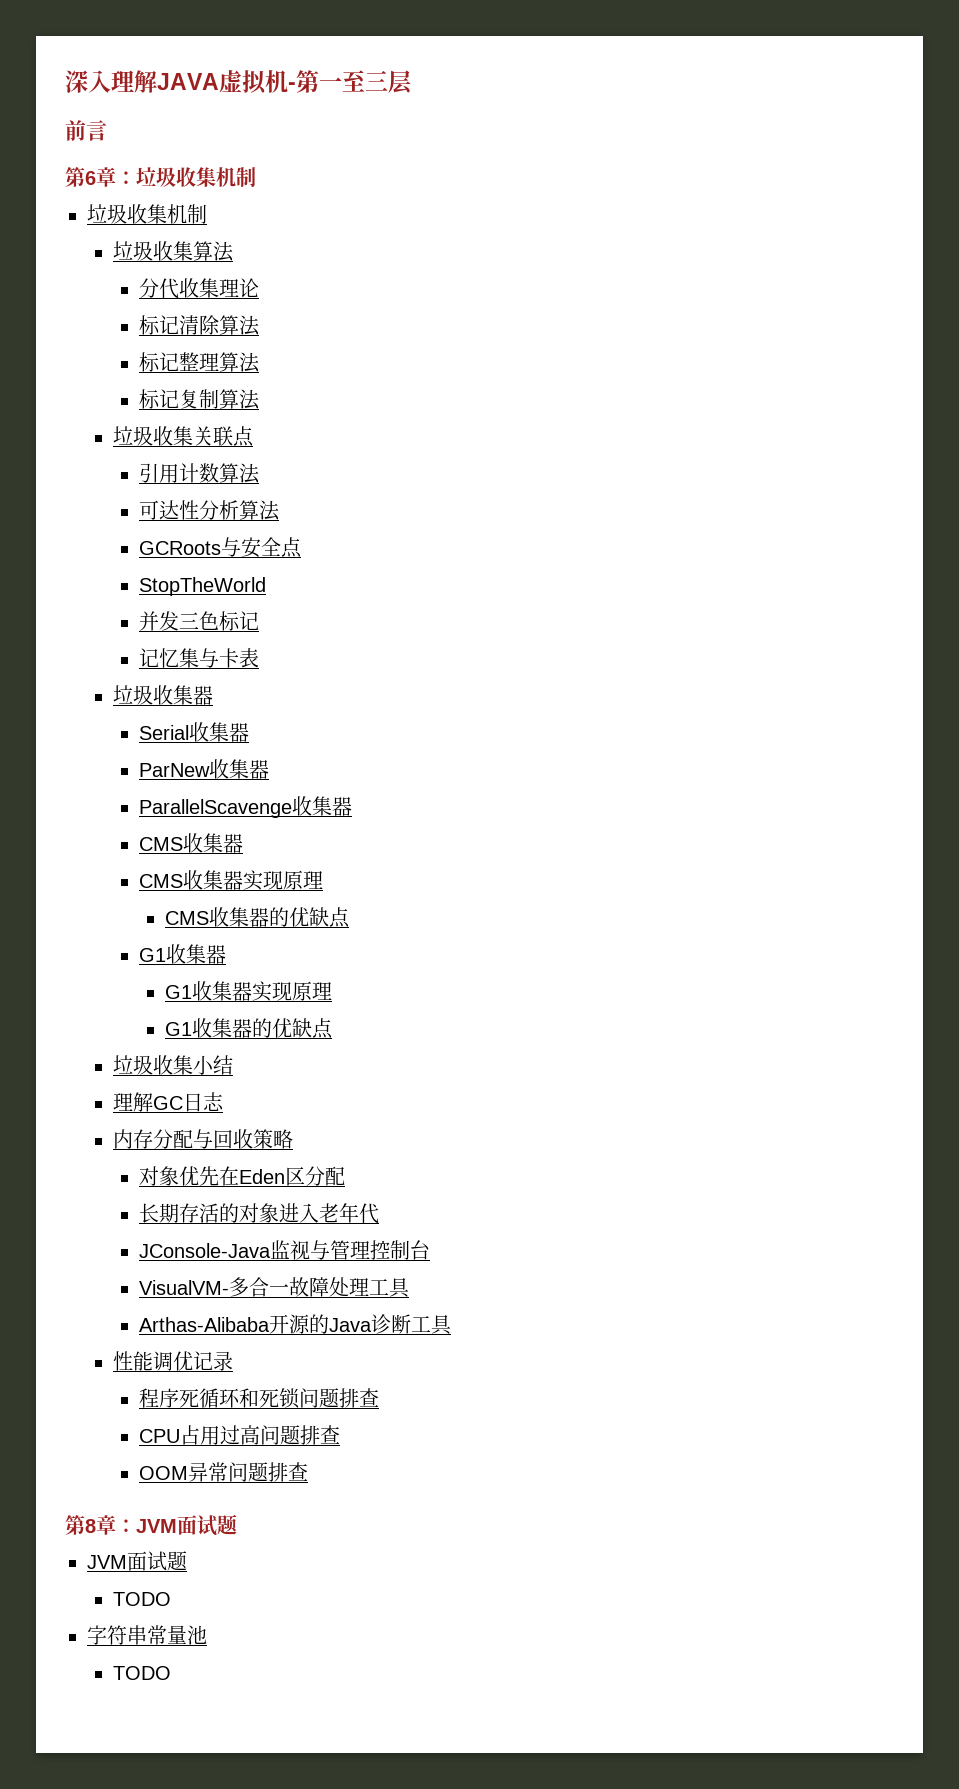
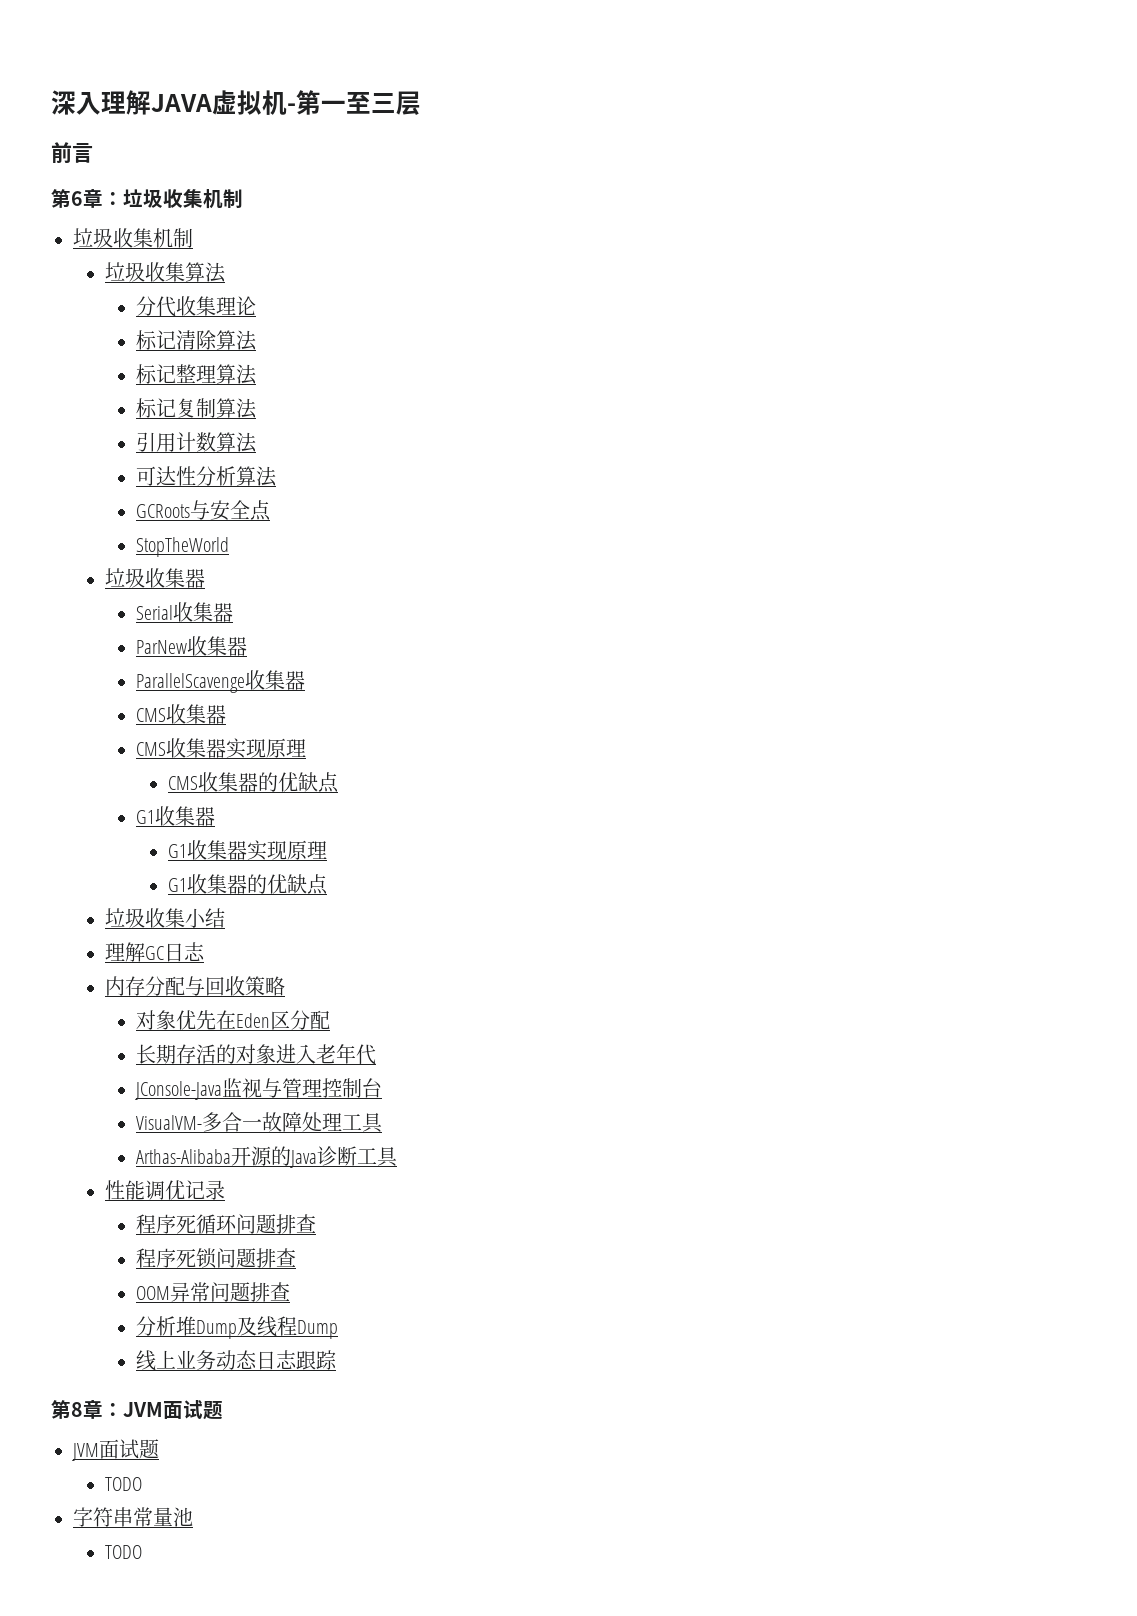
[113,426,255,447] // 垃圾收集关联点 -> (258, 408) none
[139,611,260,631] [139,648,260,668] // 并发三色标记 // 记忆集与卡表 -> (230, 547) none
[239,1388,380,1409] [139,1425,261,1445] 和死锁问题排查 // CPU占用过高 -> [236,1214,317,1234] [136,1248,218,1269] 问题排查 // 程序死锁
(309, 1471) none -> [136,1316,339,1339] [136,1350,338,1371] // 分析堆Dump及线程Dump // 线上业务动态日志跟踪

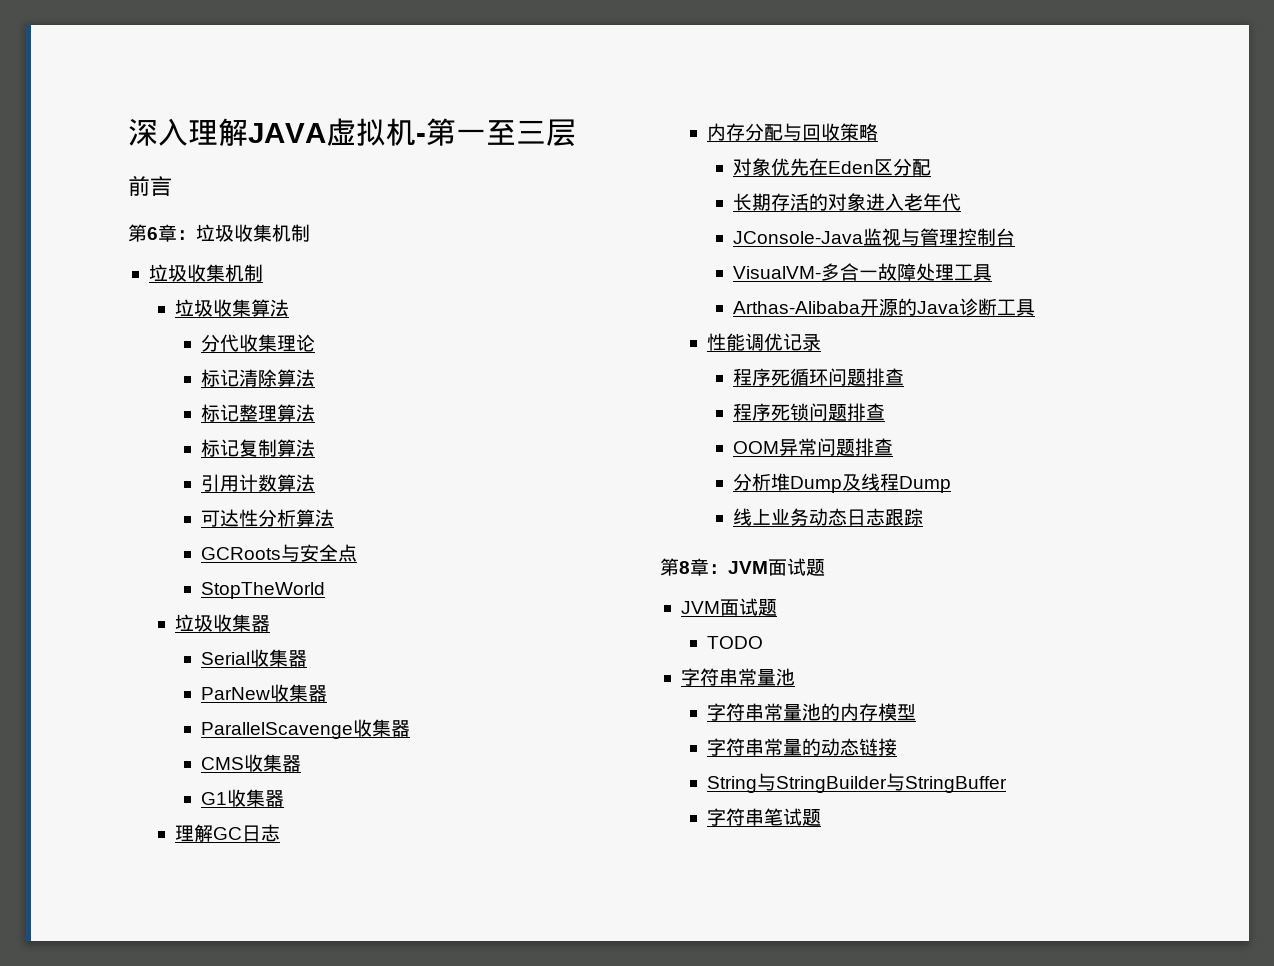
[136,738,307,759] [167,772,339,793] [136,806,216,826] [167,840,327,861] [167,874,328,895] [104,908,225,928] CMS收集器实现原理 // CMS收集器的优缺点 // G1收集器 // G1收集器实现原理 // G1收集器的优缺点 // 垃圾收集小结 -> [200,789,284,807] G1收集器
[104,1545,142,1559] TODO -> [706,703,916,721] [706,738,897,756] [706,773,1007,793] [706,808,821,826] 字符串常量池的内存模型 // 字符串常量的动态链接 // String与StringBuilder与StringBuffer // 字符串笔试题

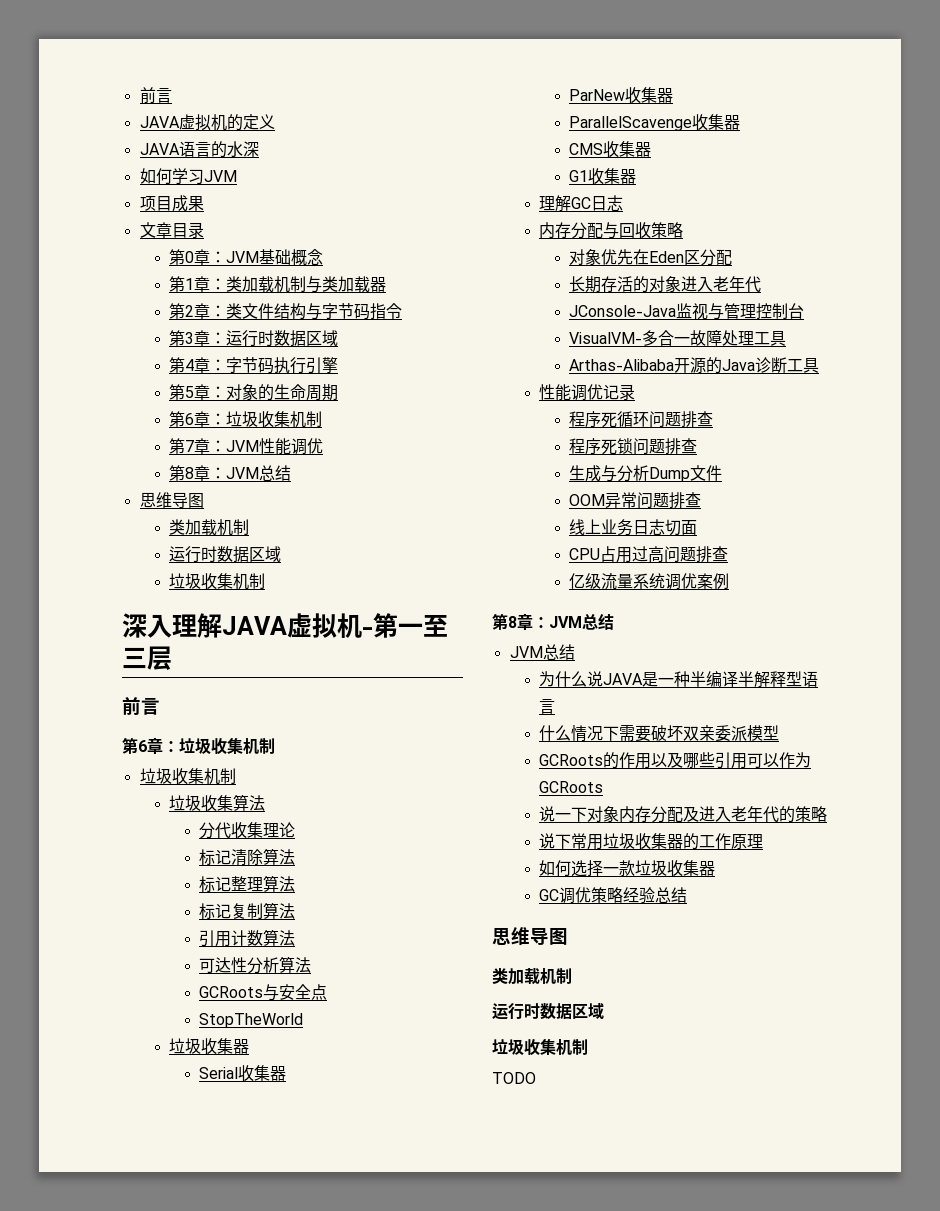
(128, 132) none -> [139,87,172,104] [139,114,275,131] [139,141,259,158] [139,168,237,185] [139,195,204,212] [139,222,204,238] [169,249,324,266] [169,276,387,293] [169,303,403,320] [169,330,339,347] [169,357,339,374] [169,384,339,401] [169,411,323,428] [169,438,324,455] [169,465,292,481] [139,492,204,508] [169,519,250,536] [169,546,282,563] [169,573,266,590] 前言 // JAVA虚拟机的定义 // JAVA语言的水深 // 如何学习JVM // 项目成果 // 文章目录 // 第0章：JVM基础概念 // 第1章：类加载机制与类加载器 // 第2章：类文件结构与字节码指令 // 第3章：运行时数据区域 // 第4章：字节码执行引擎 // 第5章：对象的生命周期 // 第6章：垃圾收集机制 // 第7章：JVM性能调优 // 第8章：JVM总结 // 思维导图 // 类加载机制 // 运行时数据区域 // 垃圾收集机制 //
(885, 412) none -> [569,465,723,482] // 生成与分析Dump文件
[732,473,951,493] [732,508,923,526] [660,558,825,576] [680,598,777,616] [706,636,763,649] [680,668,795,686] [706,703,916,721] [706,738,897,756] [706,773,1007,793] [706,808,821,826] 分析堆Dump及线程Dump // 线上业务动态日志跟踪 // 第8章：JVM面试题 // JVM面试题 // TODO // 字符串常量池 // 字符串常量池的内存模型 // 字符串常量的动态链接 // String与StringBuilder与StringBuffer // 字符串笔试题 -> [569,519,698,536] [569,546,729,563] [569,573,730,590] [492,613,614,630] [509,644,575,660] [539,671,819,688] [539,699,556,714] [539,725,780,742] [539,752,812,769] [539,781,604,793] [539,806,828,823] [539,833,764,850] [539,860,716,877] [539,887,688,904] [492,927,568,946] [492,967,572,985] [492,1003,604,1020] [492,1039,588,1056] [492,1072,536,1084] 线上业务日志切面 // CPU占用过高问题排查 // 亿级流量系统调优案例 // 第8章：JVM总结 // JVM总结 // 为什么说JAVA是一种半编译半解释型语言 // 什么情况下需要破坏双亲委派模型 // GCRoots的作用以及哪些引用可以作为GCRoots // 说一下对象内存分配及进入老年代的策略 // 说下常用垃圾收集器的工作原理 // 如何选择一款垃圾收集器 // GC调优策略经验总结 // 思维导图 // 类加载机制 // 运行时数据区域 // 垃圾收集机制 // TODO

